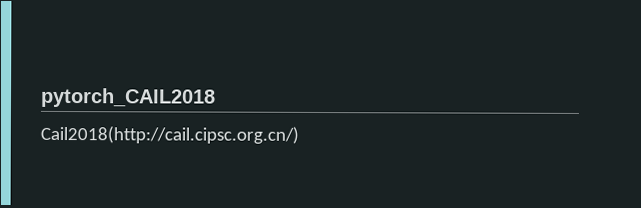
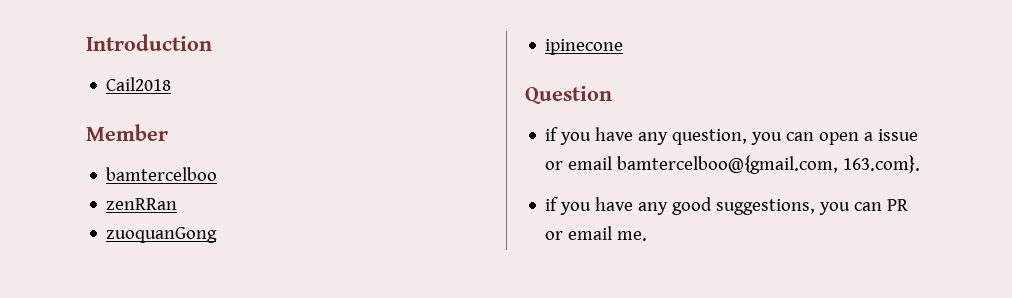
[40,87,216,108] [40,125,299,144] pytorch_CAIL2018 // Cail2018(http://cail.cipsc.org.cn/) -> [86,34,212,51] [106,77,172,91] [86,124,168,141] [106,167,218,181] [106,198,178,210] [106,227,218,243] [545,39,624,55] [525,86,612,104] [545,127,919,145] [545,155,921,174] [545,197,909,215] [545,226,648,241] Introduction // Cail2018 // Member // bamtercelboo // zenRRan // zuoquanGong // ipinecone // Question // if you have any question, you can open a issue or email bamtercelboo@{gmail.com, 163.com}. // if you have any good suggestions, you can PR or email me.

